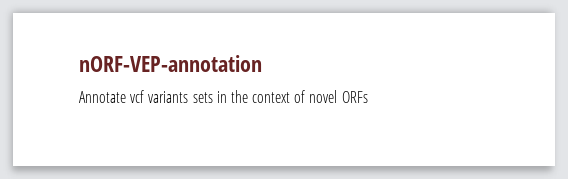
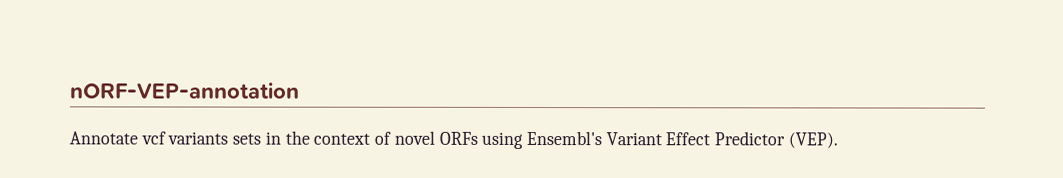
(368, 97) none -> [481,130,838,149] using Ensembl's Variant Effect Predictor (VEP).

